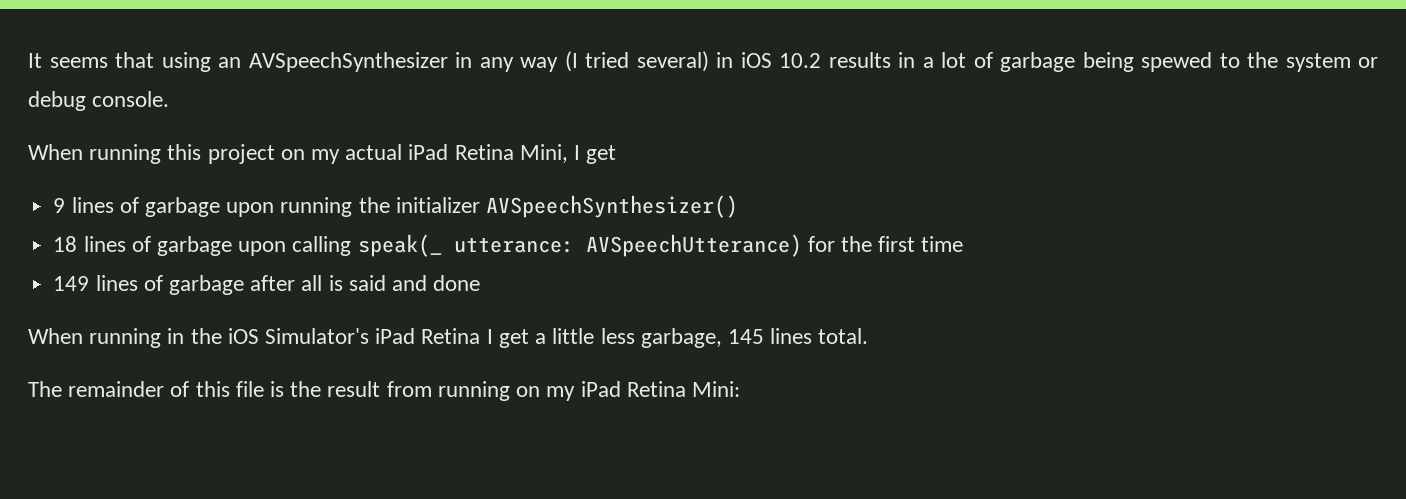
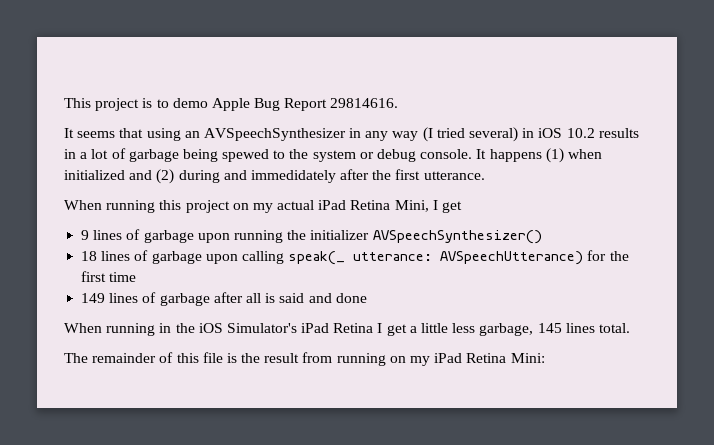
(28, 60) none -> [64,98,399,111] This project is to demo Apple Bug Report 29814616. //
(170, 99) none -> [476,148,602,163] [64,169,485,184] It happens (1) when initialized and (2) during and immedidately after the first utterance.

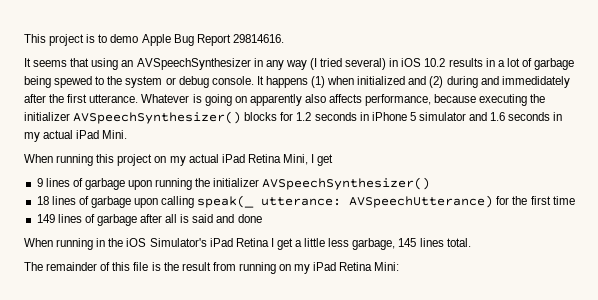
(485, 175) none -> [141,94,546,106] [24,111,563,124] [24,130,128,142] Whatever is going on apparently also affects performance, because executing the initializer AVSpeechSynthesizer() blocks for 1.2 seconds in iPhone 5 simulator and 1.6 seconds in my actual iPad Mini.

